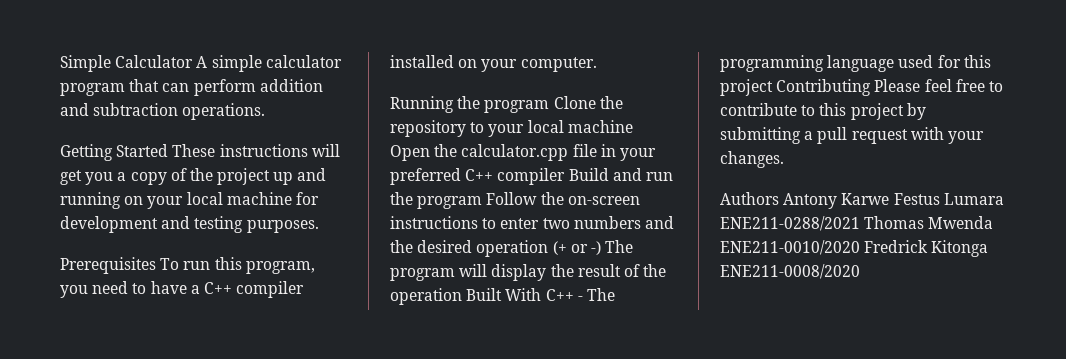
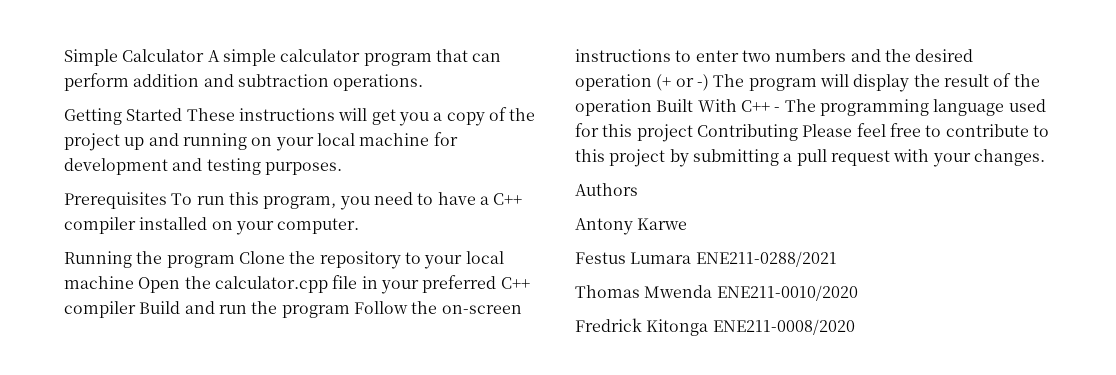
(779, 198) none -> (638, 189) //
(890, 199) none -> (688, 224) //
(860, 223) none -> (837, 259) //
(860, 247) none -> (858, 293) //

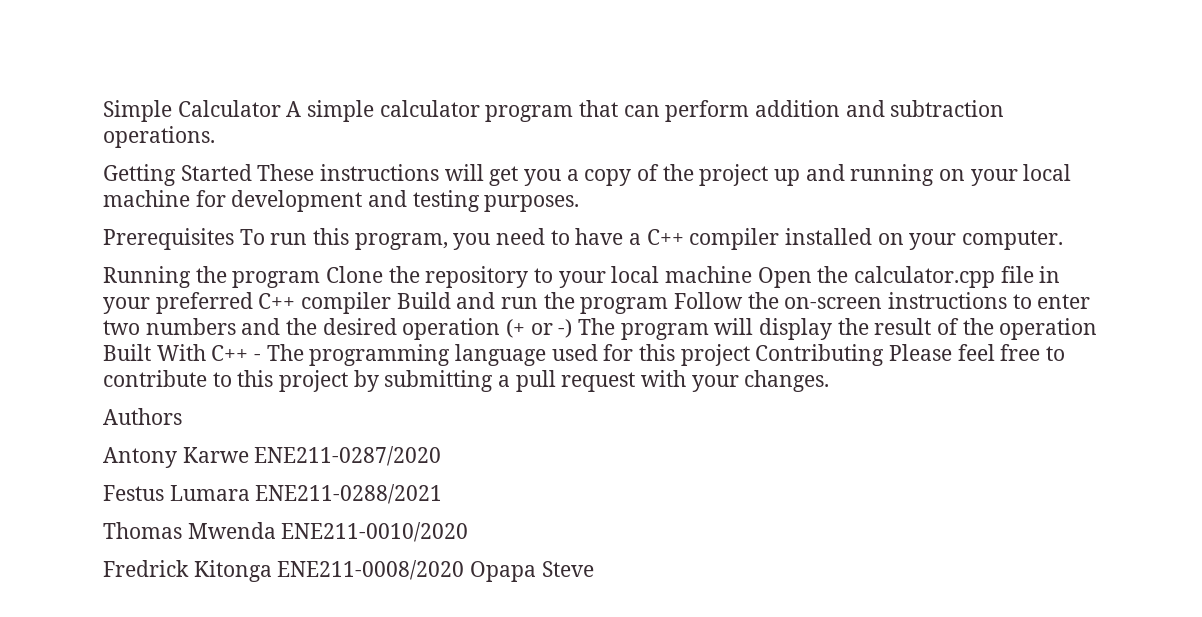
(688, 224) none -> [254,446,442,466] ENE211-0287/2020
(855, 327) none -> [470,561,594,582] Opapa Steve

